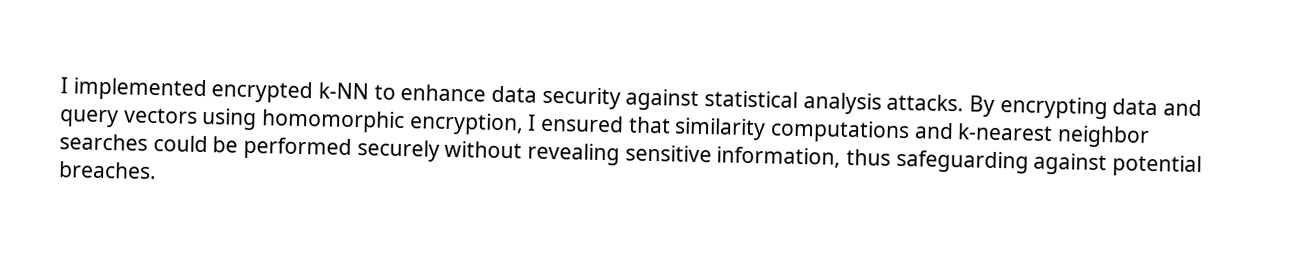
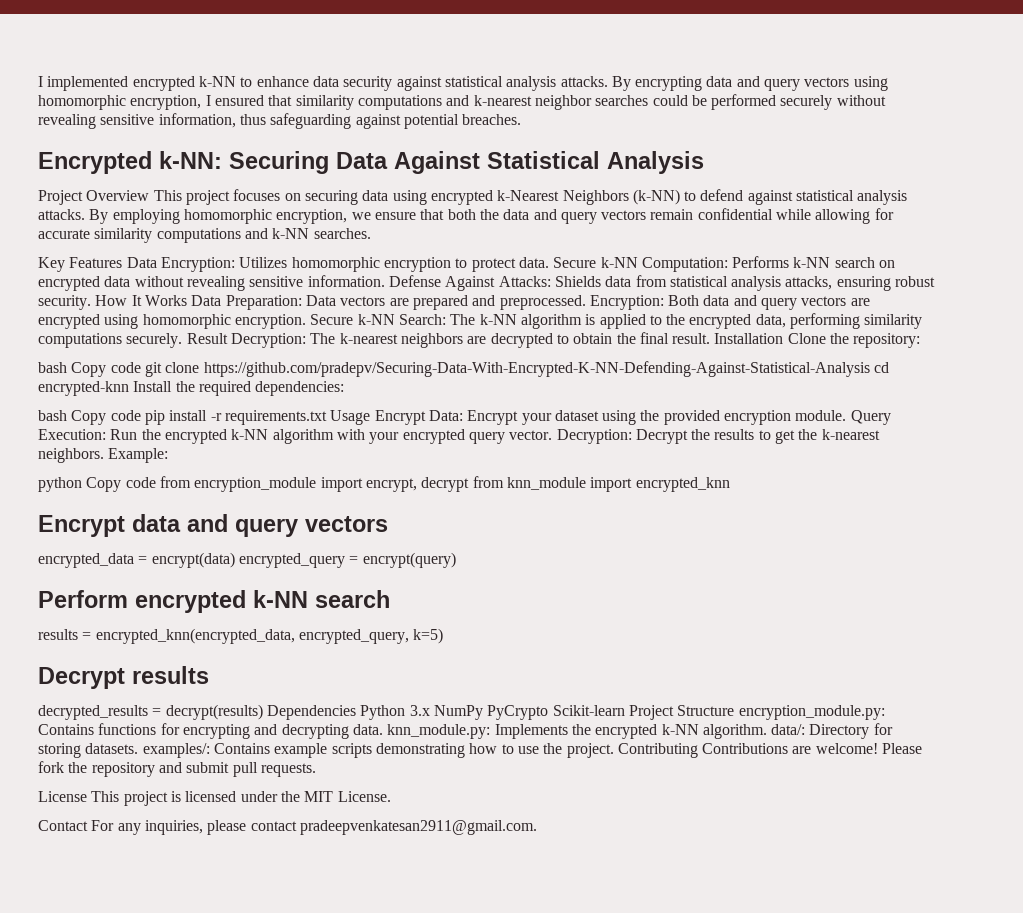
(157, 170) none -> [38,151,704,174] [38,189,908,205] [38,208,894,224] [38,228,371,243] [38,256,896,272] [38,275,936,291] [38,295,870,310] [38,313,923,329] [38,332,921,348] [38,361,889,377] [38,381,345,396] [38,410,891,425] [38,429,880,444] [38,448,169,463] [38,476,730,492] [38,514,388,537] [38,552,456,568] [38,590,390,613] [38,628,444,644] [38,666,209,689] [38,704,885,720] [38,723,893,739] [38,743,923,758] [38,761,316,777] [38,791,391,806] [38,820,537,835] // Encrypted k-NN: Securing Data Against Statistical Analysis // Project Overview This project focuses on securing data using encrypted k-Nearest Neighbors (k-NN) to defend against statistical analysis attacks. By employing homomorphic encryption, we ensure that both the data and query vectors remain confidential while allowing for accurate similarity computations and k-NN searches. // Key Features Data Encryption: Utilizes homomorphic encryption to protect data. Secure k-NN Computation: Performs k-NN search on encrypted data without revealing sensitive information. Defense Against Attacks: Shields data from statistical analysis attacks, ensuring robust security. How It Works Data Preparation: Data vectors are prepared and preprocessed. Encryption: Both data and query vectors are encrypted using homomorphic encryption. Secure k-NN Search: The k-NN algorithm is applied to the encrypted data, performing similarity computations securely. Result Decryption: The k-nearest neighbors are decrypted to obtain the final result. Installation Clone the repository: // bash Copy code git clone https://github.com/pradepv/Securing-Data-With-Encrypted-K-NN-Defending-Against-Statistical-Analysis cd encrypted-knn Install the required dependencies: // bash Copy code pip install -r requirements.txt Usage Encrypt Data: Encrypt your dataset using the provided encryption module. Query Execution: Run the encrypted k-NN algorithm with your encrypted query vector. Decryption: Decrypt the results to get the k-nearest neighbors. Example: // python Copy code from encryption_module import encrypt, decrypt from knn_module import encrypted_knn // Encrypt data and query vectors // encrypted_data = encrypt(data) encrypted_query = encrypt(query) // Perform encrypted k-NN search // results = encrypted_knn(encrypted_data, encrypted_query, k=5) // Decrypt results // decrypted_results = decrypt(results) Dependencies Python 3.x NumPy PyCrypto Scikit-learn Project Structure encryption_module.py: Contains functions for encrypting and decrypting data. knn_module.py: Implements the encrypted k-NN algorithm. data/: Directory for storing datasets. examples/: Contains example scripts demonstrating how to use the project. Contributing Contributions are welcome! Please fork the repository and submit pull requests. // License This project is licensed under the MIT License. // Contact For any inquiries, please contact pradeepvenkatesan2911@gmail.com.

